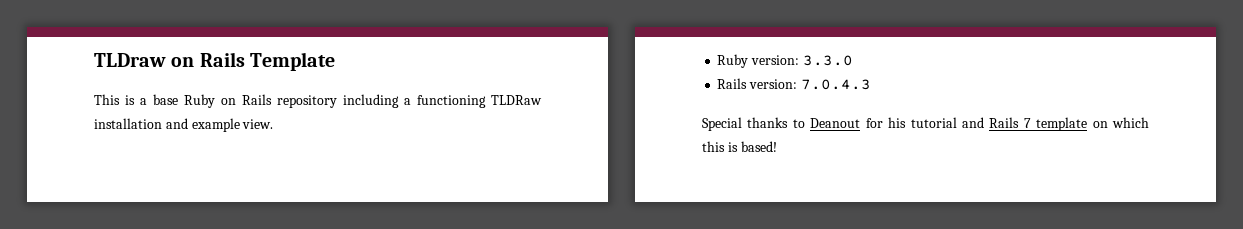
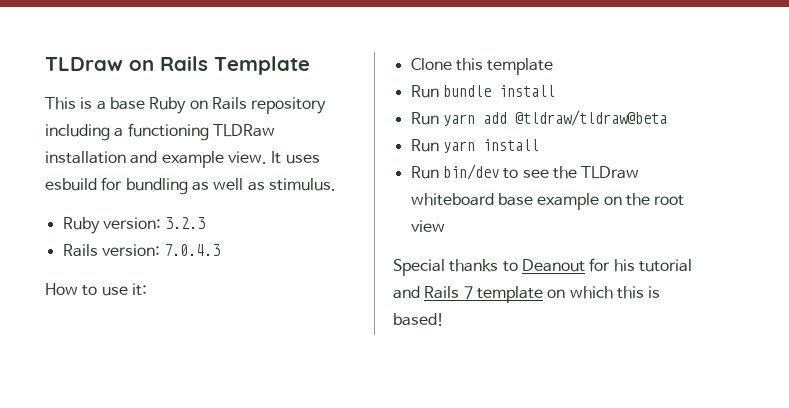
(274, 124) none -> [271,151,320,164] [45,177,336,195] It uses esbuild for bundling as well as stimulus.
[802,55,853,66] 3.3.0 -> [165,217,206,229] 3.2.3
(871, 84) none -> [45,283,147,296] [410,58,554,75] [410,85,555,98] [410,110,667,126] [410,139,539,153] [410,164,640,180] [410,193,685,210] [410,220,445,232] // How to use it: // Clone this template // Run bundle install // Run yarn add @tldraw/tldraw@beta // Run yarn install // Run bin/dev to see the TLDraw whiteboard base example on the root view

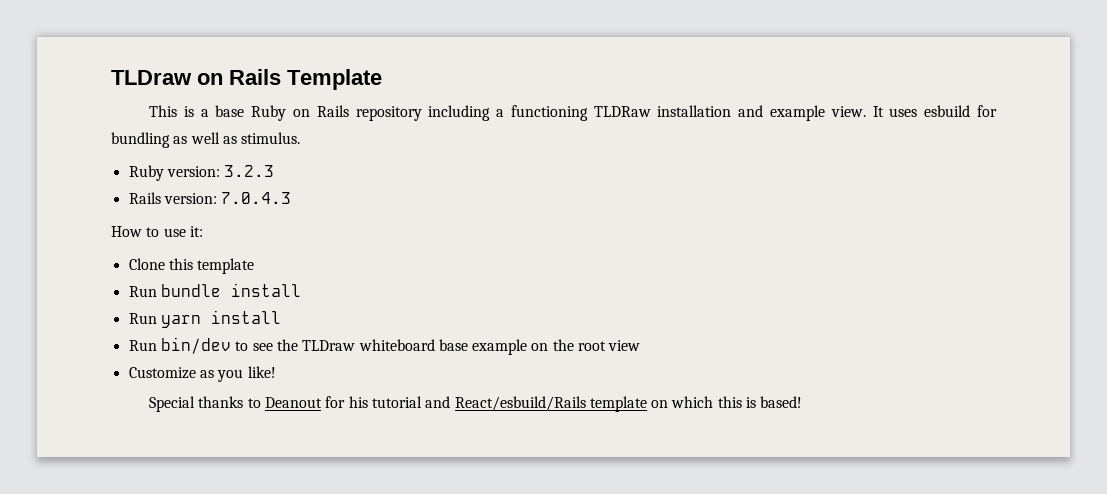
[410,110,667,126] // Run yarn add @tldraw/tldraw@beta -> (301, 290) none
(445, 226) none -> [128,366,276,382] // Customize as you like!
[424,286,473,299] Rails 7 -> [454,396,586,411] React/esbuild/Rails

